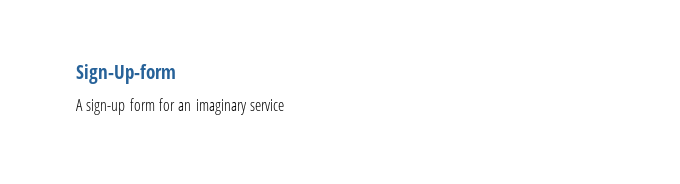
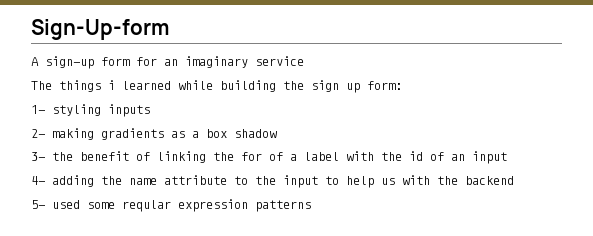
(284, 105) none -> [31,80,402,93] [31,104,150,117] [31,128,277,140] [31,151,507,164] [31,175,514,188] [31,199,311,212] // The things i learned while building the sign up form: // 1- styling inputs // 2- making gradients as a box shadow // 3- the benefit of linking the for of a label with the id of an input // 4- adding the name attribute to the input to help us with the backend // 5- used some reqular expression patterns

